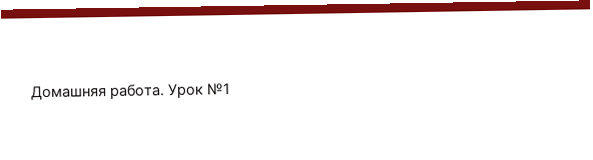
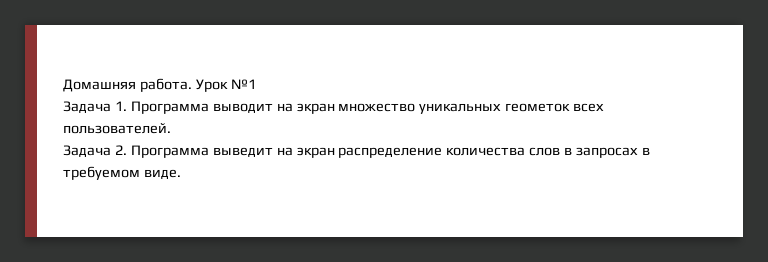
(232, 89) none -> [63,101,605,114] [63,123,171,134] [63,145,651,158] [63,166,181,180] // Задача 1. Программа выводит на экран множество уникальных геометок всех пользователей. // Задача 2. Программа выведит на экран распределение количества слов в запросах в требуемом виде.

